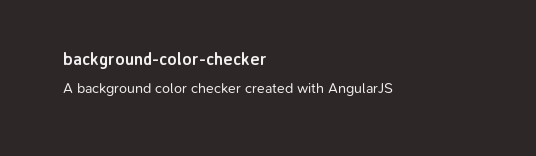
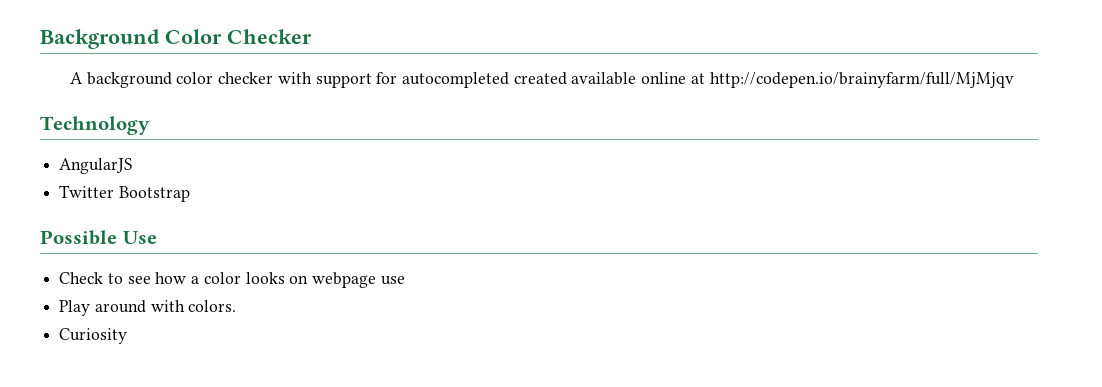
[63,52,267,69] background-color-checker -> [40,29,312,49] Background Color Checker
[245,83,393,96] created with AngularJS -> [277,72,1014,88] [40,116,150,135] [59,158,133,174] [59,185,190,202] [40,230,157,245] [59,272,405,288] [59,300,237,316] [59,328,128,344] with support for autocompleted created available online at http://codepen.io/brainyfarm/full/MjMjqv // Technology // AngularJS // Twitter Bootstrap // Possible Use // Check to see how a color looks on webpage use // Play around with colors. // Curiosity

